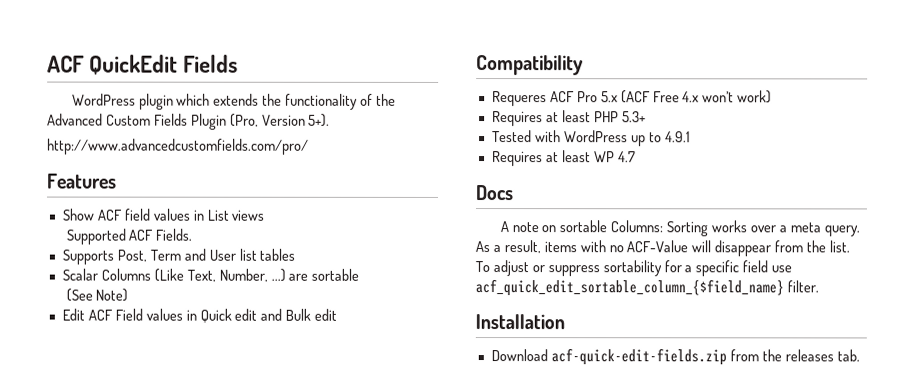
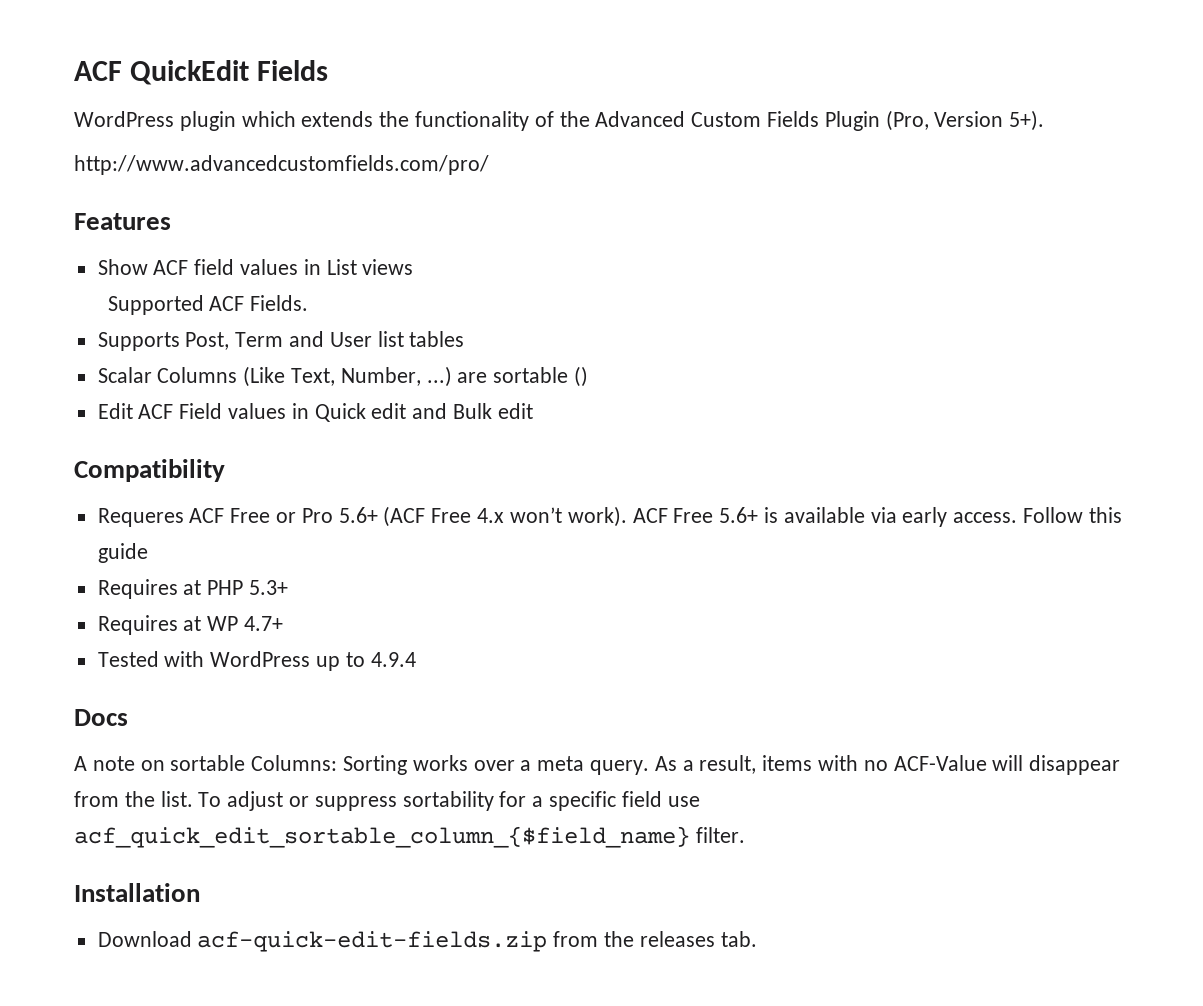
[65,288,129,302] // (See Note) -> [574,366,589,387] ()
[576,90,773,104] [491,110,591,127] Pro 5.x (ACF Free 4.x won’t work) // Requires at least -> [230,506,1122,527] [97,543,148,563] [97,579,202,599] Free or Pro 5.6+ (ACF Free 4.x won’t work). ACF Free 5.6+ is available via early access. Follow this guide // Requires at
(646, 117) none -> [97,615,284,635] // Requires at WP 4.7+
[664,131,691,143] [491,150,636,167] 4.9.1 // Requires at least WP 4.7 -> [370,652,416,667] 4.9.4

